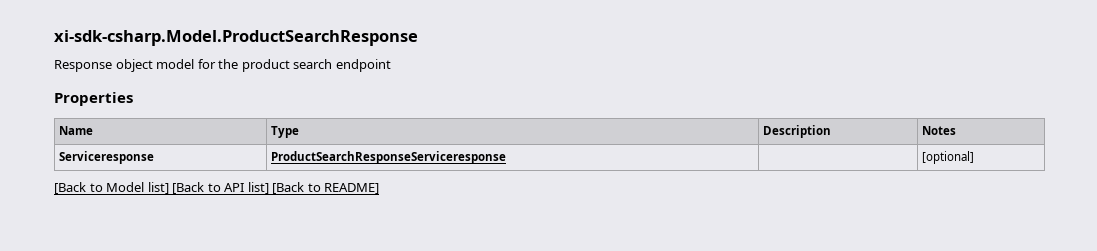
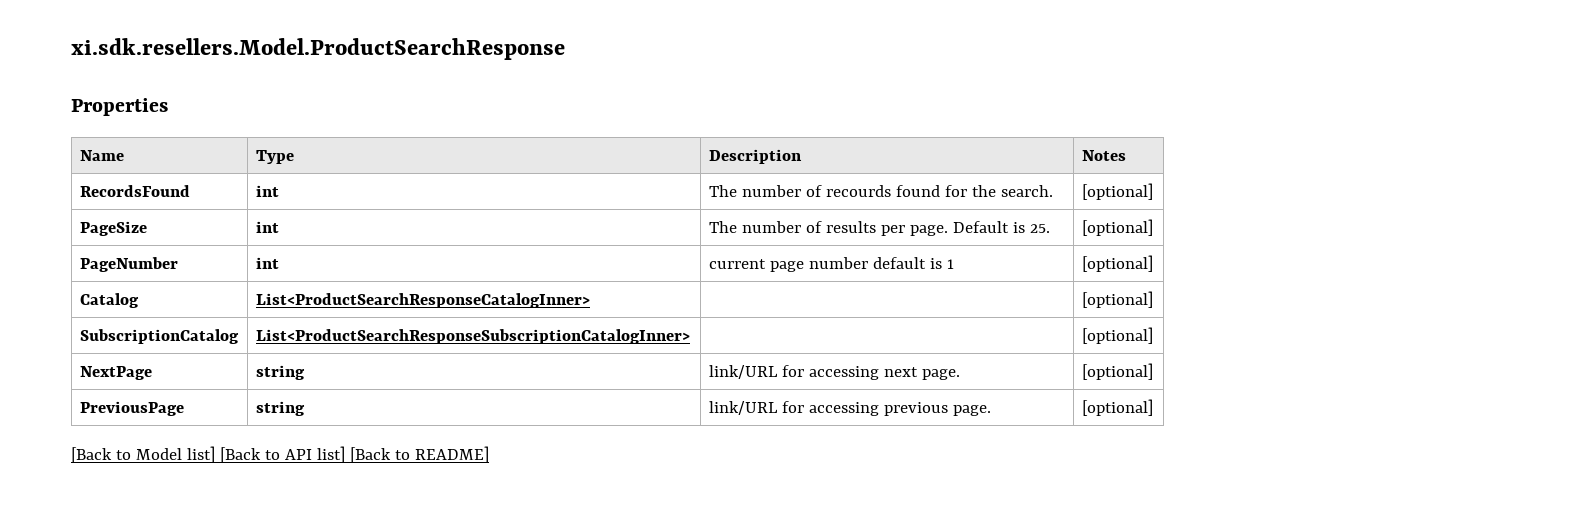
[54,30,418,46] [54,59,391,72] xi-sdk-csharp.Model.ProductSearchResponse // Response object model for the product search endpoint -> [71,38,565,60] xi.sdk.resellers.Model.ProductSearchResponse
[59,151,155,164] [271,151,507,164] Serviceresponse | ProductSearchResponseServiceresponse | -> [79,185,190,197] [255,185,279,197] [708,185,1053,197] [1081,183,1153,200] [79,221,147,236] [255,221,279,233] [708,221,1050,236] [1081,219,1153,236] [79,257,178,272] [255,257,279,269] [708,257,954,272] [1081,255,1153,272] [79,293,139,308] [255,293,590,308] [1081,291,1153,308] [79,329,239,344] [255,329,690,344] [1081,327,1153,344] [79,366,152,380] [255,365,305,380] [708,365,960,380] [1081,363,1153,380] [79,401,184,416] [255,401,305,416] [708,401,991,416] RecordsFound | int | The number of recourds found for the search. | [optional] // PageSize | int | The number of results per page. Default is 25. | [optional] // PageNumber | int | current page number default is 1 | [optional] // Catalog | List<ProductSearchResponseCatalogInner> | | [optional] // SubscriptionCatalog | List<ProductSearchResponseSubscriptionCatalogInner> | | [optional] // NextPage | string | link/URL for accessing next page. | [optional] // PreviousPage | string | link/URL for accessing previous page.

